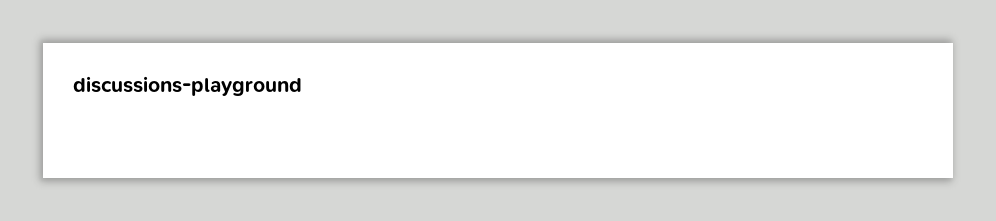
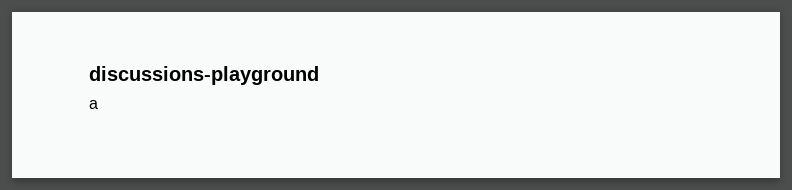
(302, 86) none -> [89,100,98,109] // a

